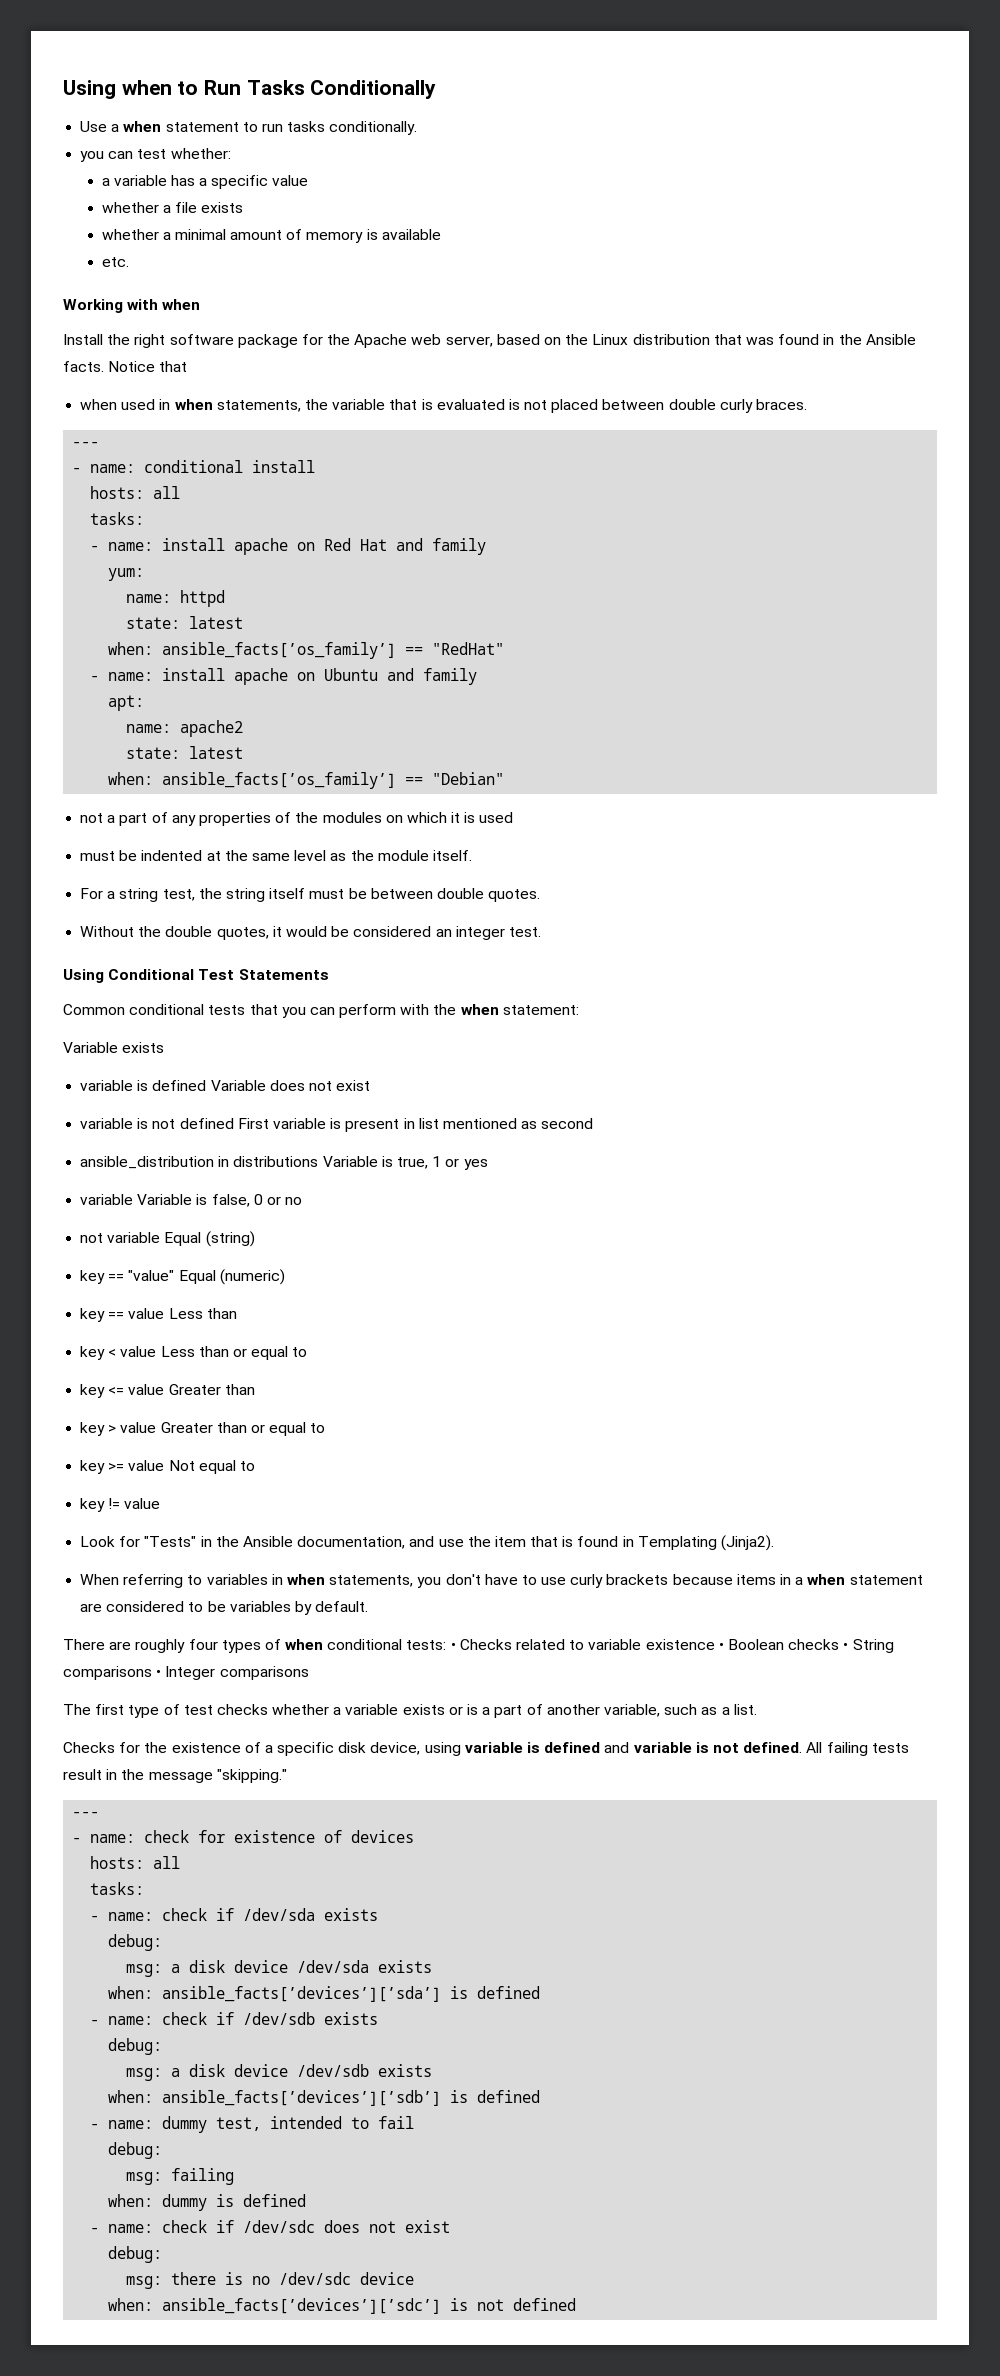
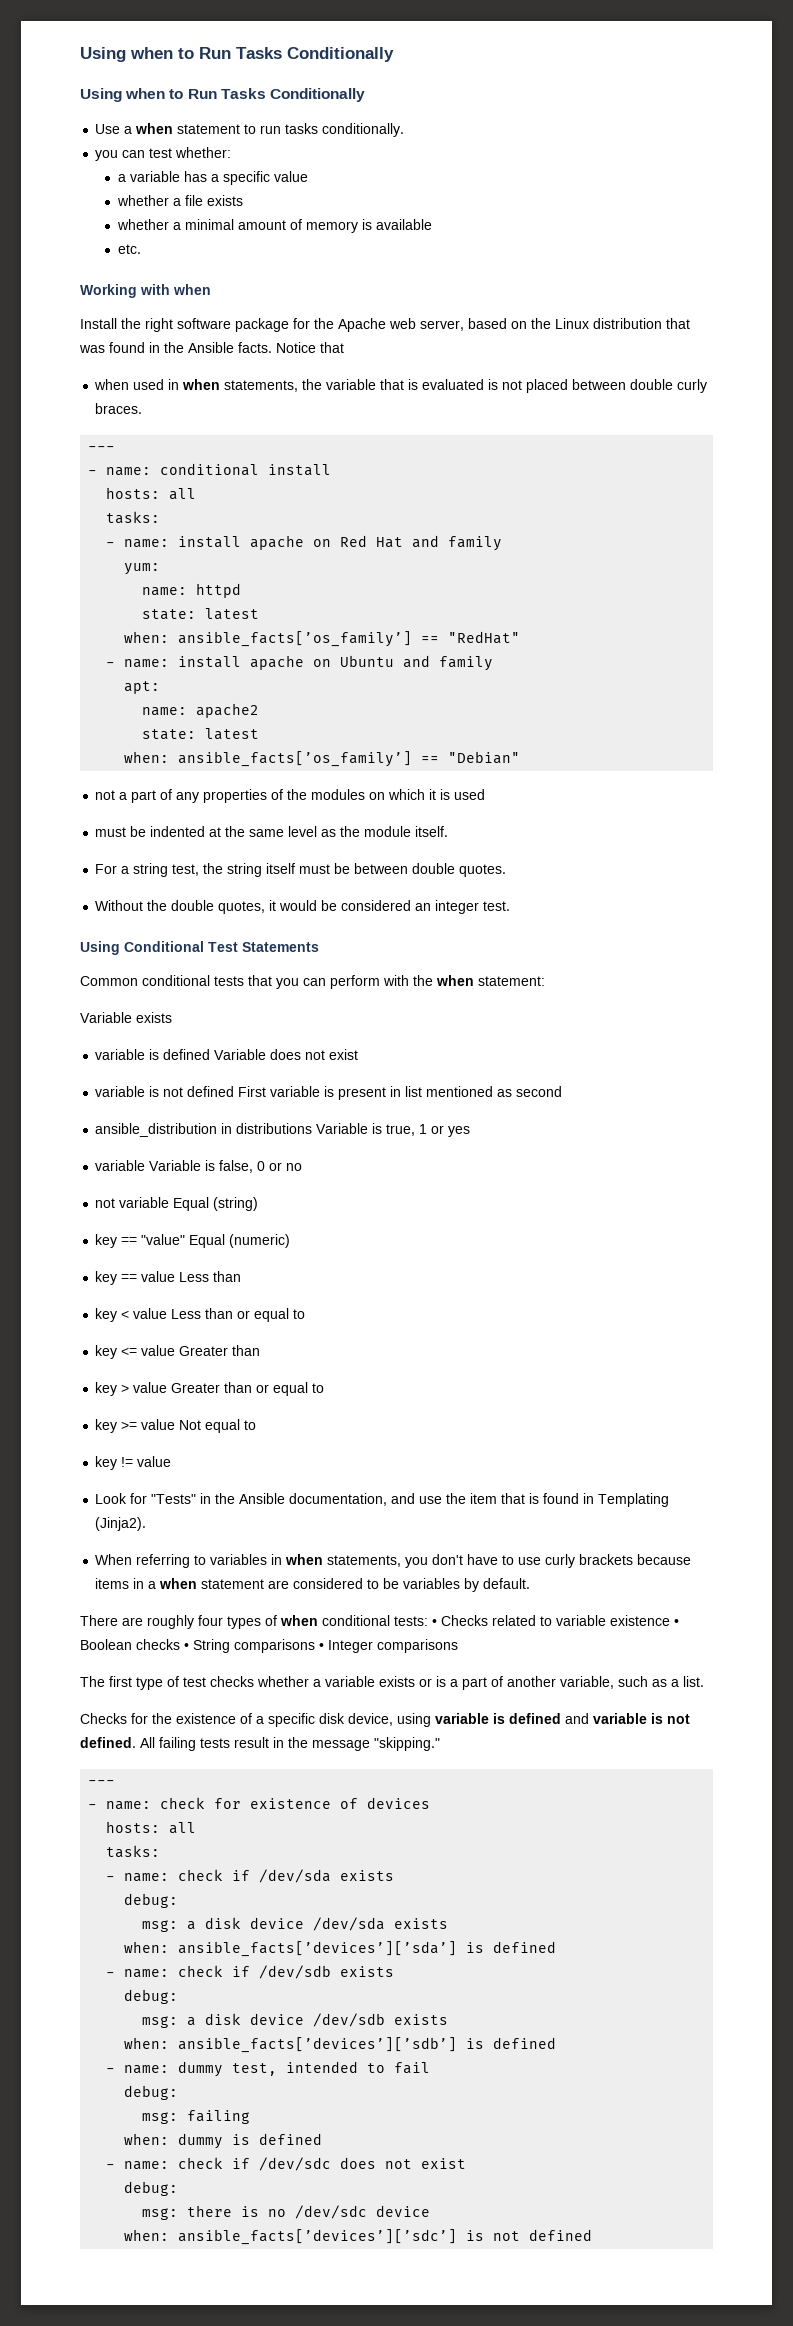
[63,80,437,99] Using when to Run Tasks Conditionally -> [80,47,394,62] [80,88,365,102] Using when to Run Tasks Conditionally // Using when to Run Tasks Conditionally

